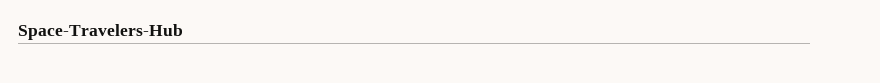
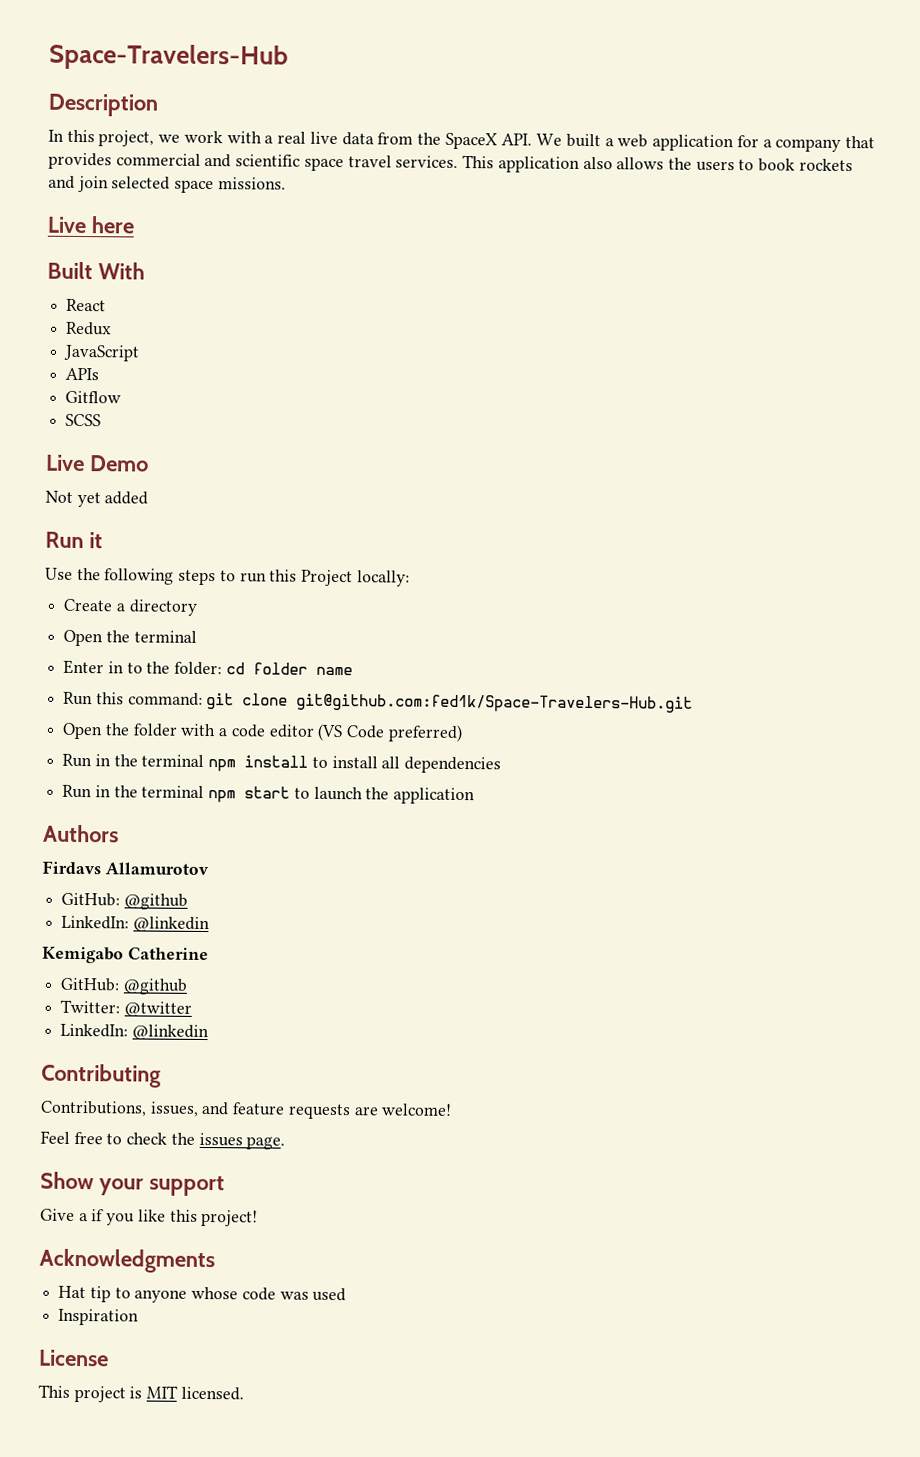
(183, 32) none -> [48,93,158,117] [48,129,875,152] [48,152,853,173] [48,175,286,194] [47,216,135,234] [47,261,145,280] [66,298,107,312] [66,321,113,336] [63,344,140,362] [65,367,100,381] [65,390,122,404] [65,413,102,427] [46,454,149,472] [45,490,149,508] [45,531,103,549] [45,567,410,587] [63,598,198,616] [63,629,197,647] [63,659,353,676] [63,691,694,713] [62,722,463,743] [62,753,502,774] [62,784,476,805] [43,824,119,843] [42,860,209,876] [61,892,188,910] [61,915,210,933] [42,946,209,964] [60,977,188,995] [60,999,192,1017] [60,1023,209,1041] [41,1063,161,1088] [40,1100,453,1120] [40,1130,286,1150] [40,1171,225,1197] [40,1208,259,1227] [39,1248,215,1274] [58,1285,347,1303] [58,1308,140,1326] [38,1349,109,1367] [38,1384,244,1403] // Description // In this project, we work with a real live data from the SpaceX API. We built a web application for a company that provides commercial and scientific space travel services. This application also allows the users to book rockets and join selected space missions. // Live here // Built With // React // Redux // JavaScript // APIs // Gitflow // SCSS // Live Demo // Not yet added // Run it // Use the following steps to run this Project locally: // Create a directory // Open the terminal // Enter in to the folder: cd folder name // Run this command: git clone git@github.com:fed1k/Space-Travelers-Hub.git // Open the folder with a code editor (VS Code preferred) // Run in the terminal npm install to install all dependencies // Run in the terminal npm start to launch the application // Authors // Firdavs Allamurotov // GitHub: @github // LinkedIn: @linkedin // Kemigabo Catherine // GitHub: @github // Twitter: @twitter // LinkedIn: @linkedin // Contributing // Contributions, issues, and feature requests are welcome! // Feel free to check the issues page. // Show your support // Give a if you like this project! // Acknowledgments // Hat tip to anyone whose code was used // Inspiration // License // This project is MIT licensed.

